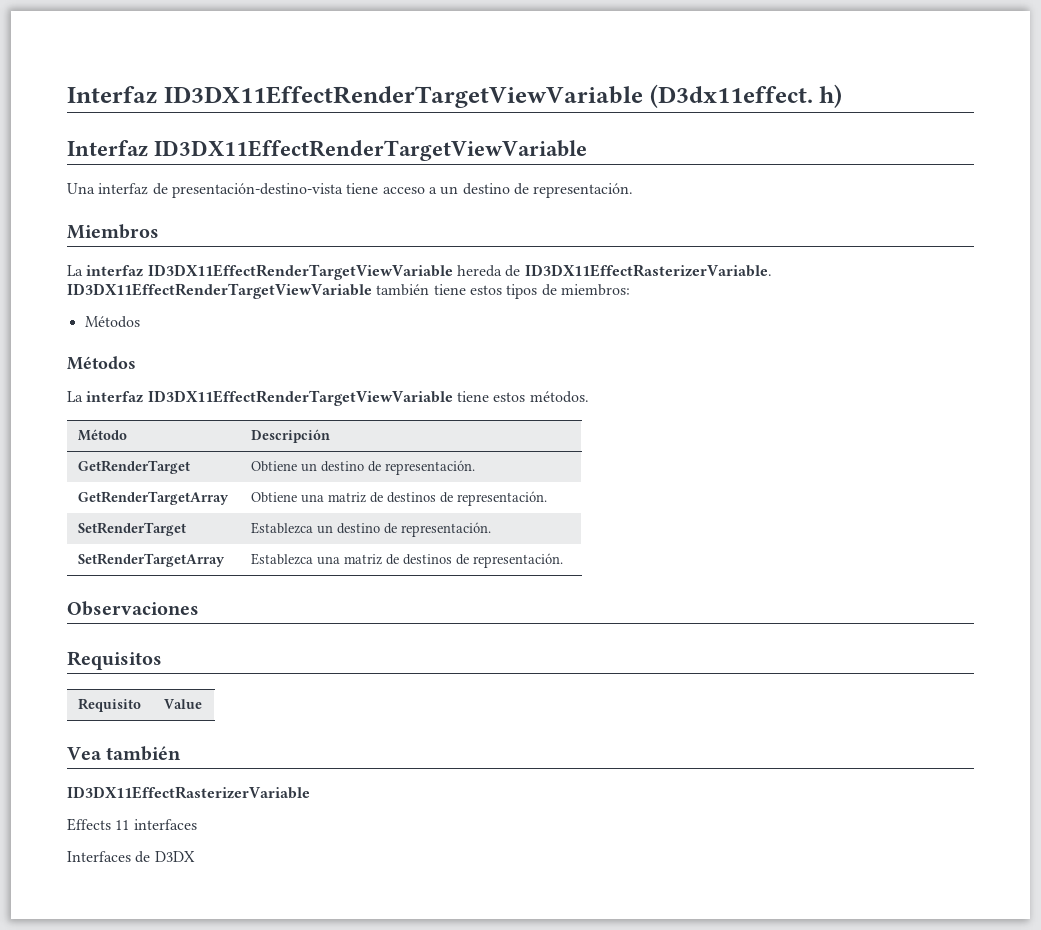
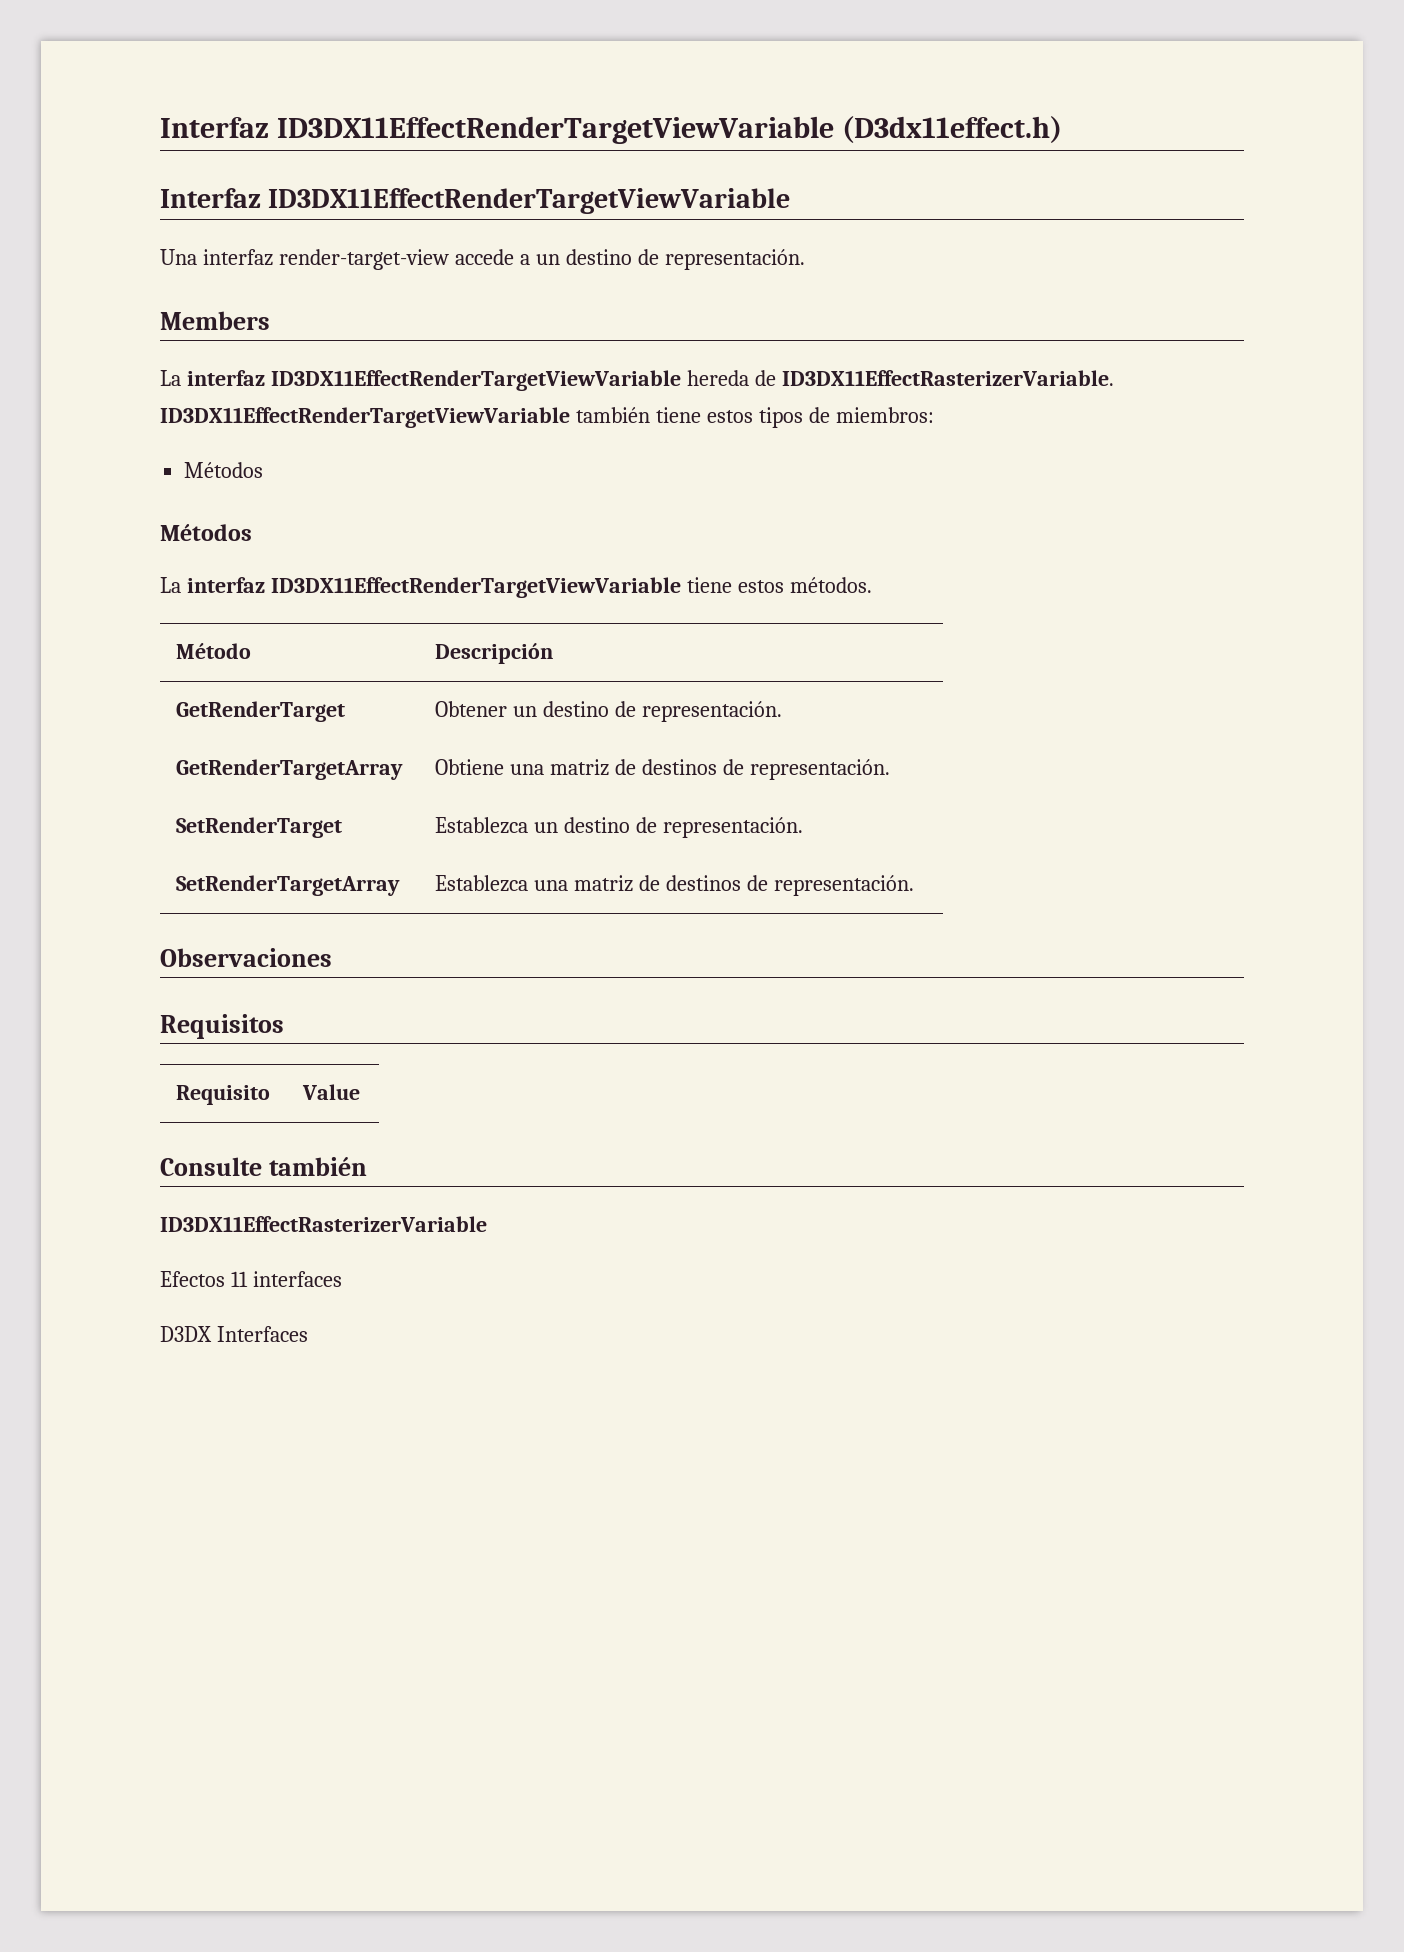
[67,84,843,108] Interfaz ID3DX11EffectRenderTargetViewVariable (D3dx11effect. h) -> [160,116,1063,144] Interfaz ID3DX11EffectRenderTargetViewVariable (D3dx11effect.h)
[152,183,425,198] de presentación-destino-vista tiene acceso -> [278,249,514,270] render-target-view accede
[67,224,159,239] Miembros -> [160,311,270,330] Members
[251,461,298,472] Obtiene -> [435,701,508,717] Obtener
[67,747,102,760] Vea -> [160,1157,262,1176] Consulte
[67,818,111,831] Effects -> [160,1271,225,1287] Efectos
[67,851,195,863] Interfaces de D3DX -> [160,1326,308,1342] D3DX Interfaces

